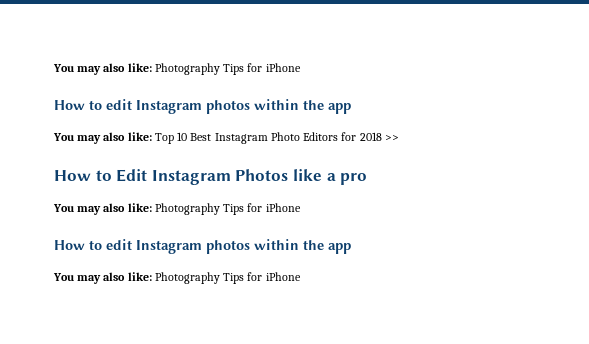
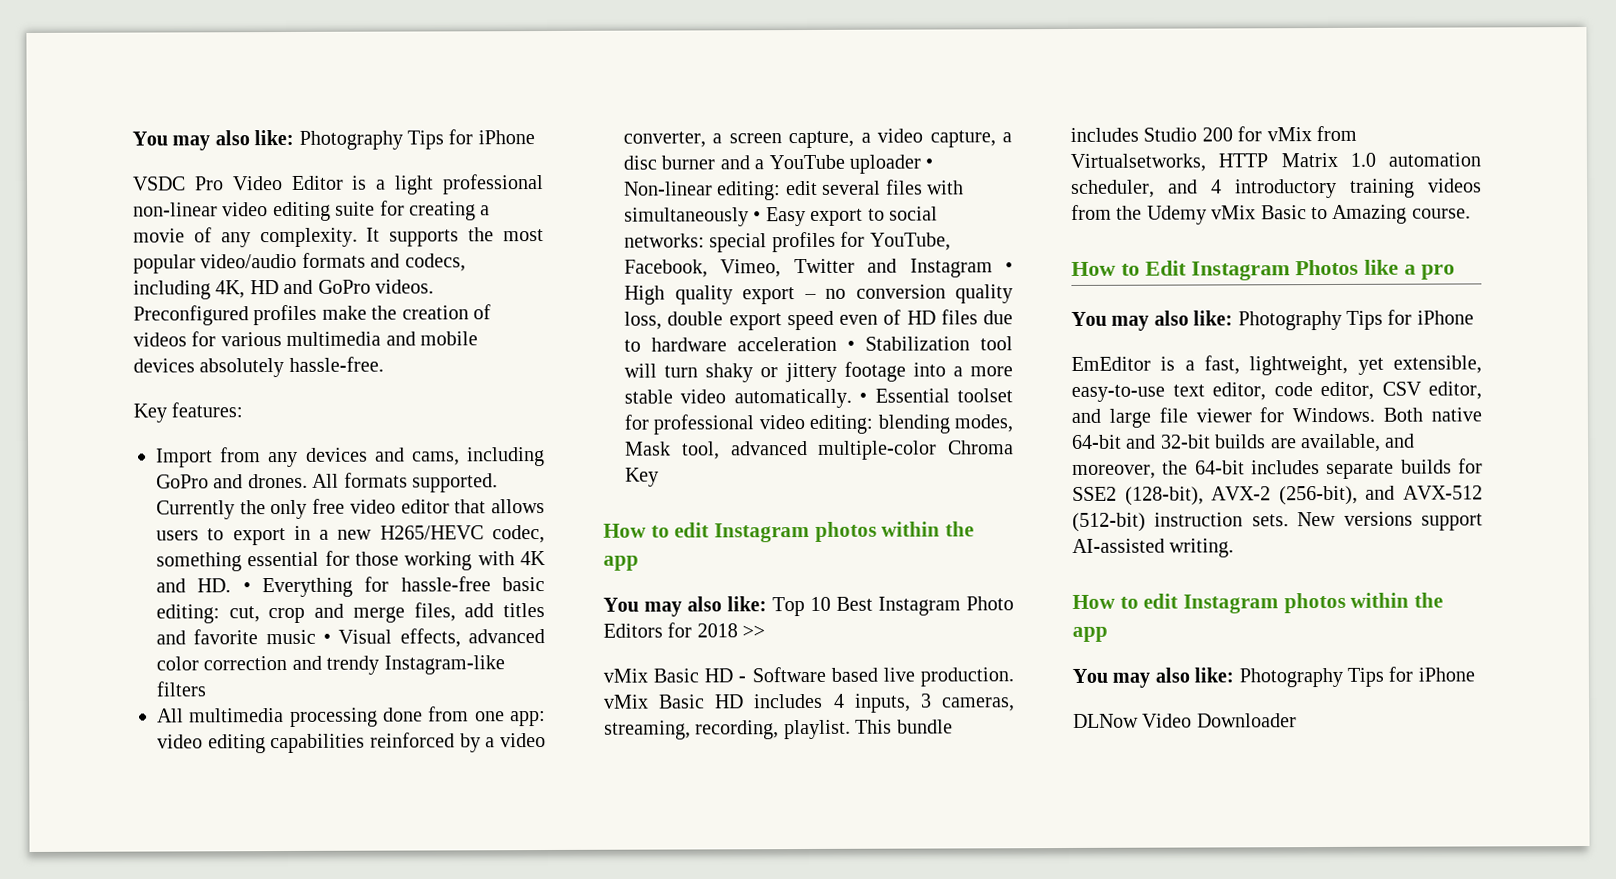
[53,63,301,75] You may also like: Photography Tips for iPhone -> [132,129,535,151] [132,174,544,195] [133,200,491,222] [133,227,544,248] [133,252,466,274] [133,279,434,300] [133,304,491,326] [133,331,478,347] [133,356,384,378] [133,402,244,423] [156,447,545,468] [156,472,498,493] [156,498,545,520] [156,525,545,546] [156,550,546,572] [156,576,545,598] [156,602,545,624] [156,628,545,648] [156,655,505,675] [156,681,206,697] [157,706,546,727] [157,732,546,754] [623,128,1012,149] [623,154,934,174] [624,179,964,201] [624,206,938,227] [624,231,951,253] [624,258,1013,278] [624,284,1013,305] [624,309,1013,331] [624,336,1013,352] [624,361,1013,383] [624,388,1013,409] [624,414,1013,435] [625,440,1014,460] [625,467,659,487] You may also like: Photography Tips for iPhone // VSDC Pro Video Editor is a light professional non-linear video editing suite for creating a movie of any complexity. It supports the most popular video/audio formats and codecs, including 4K, HD and GoPro videos. Preconfigured profiles make the creation of videos for various multimedia and mobile devices absolutely hassle-free. // Key features: // Import from any devices and cams, including GoPro and drones. All formats supported. Сurrently the only free video editor that allows users to export in a new H265/HEVC codec, something essential for those working with 4K and HD. • Everything for hassle-free basic editing: cut, crop and merge files, add titles and favorite music • Visual effects, advanced color correction and trendy Instagram-like filters // All multimedia processing done from one app: video editing capabilities reinforced by a video converter, a screen capture, a video capture, a disc burner and a YouTube uploader • Non-linear editing: edit several files with simultaneously • Easy export to social networks: special profiles for YouTube, Facebook, Vimeo, Twitter and Instagram • High quality export – no conversion quality loss, double export speed even of HD files due to hardware acceleration • Stabilization tool will turn shaky or jittery footage into a more stable video automatically. • Essential toolset for professional video editing: blending modes, Mask tool, advanced multiple-color Chroma Key
(399, 138) none -> [603,666,1014,687] [603,693,1015,713] [604,719,953,740] [1070,125,1357,142] [1070,152,1481,172] [1071,178,1482,199] [1071,204,1471,225] // vMix Basic HD - Software based live production. vMix Basic HD includes 4 inputs, 3 cameras, streaming, recording, playlist. This bundle includes Studio 200 for vMix from Virtualsetworks, HTTP Matrix 1.0 automation scheduler, and 4 introductory training videos from the Udemy vMix Basic to Amazing course.
(301, 207) none -> [1071,355,1482,376] [1071,381,1482,402] [1071,407,1482,428] [1071,433,1416,453] [1072,458,1483,480] [1072,485,1483,506] [1072,511,1483,532] [1072,538,1235,558] // EmEditor is a fast, lightweight, yet extensible, easy-to-use text editor, code editor, CSV editor, and large file viewer for Windows. Both native 64-bit and 32-bit builds are available, and moreover, the 64-bit includes separate builds for SSE2 (128-bit), AVX-2 (256-bit), and AVX-512 (512-bit) instruction sets. New versions support AI-assisted writing.
(301, 276) none -> [1073,713,1297,728] // DLNow Video Downloader

